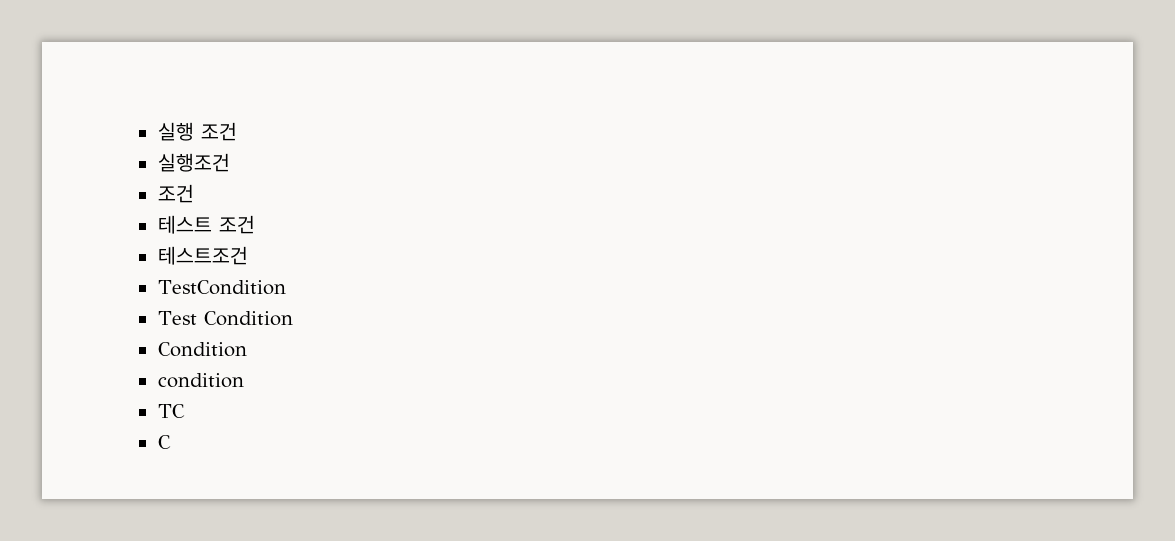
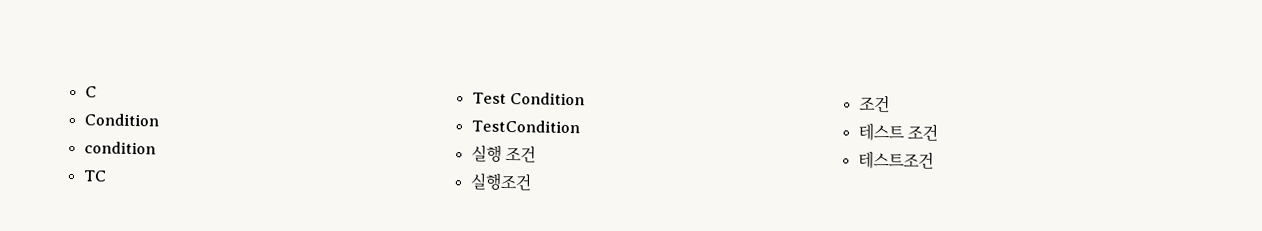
(157, 131) none -> [84,86,97,98] [83,113,159,127] [83,141,156,155] [82,170,107,182] [471,92,585,106] [470,119,580,134] C // Condition // condition // TC // Test Condition // TestCondition //
[157,280,286,295] [157,311,293,326] [157,342,247,357] [157,373,244,388] [157,404,185,418] [157,435,171,449] // TestCondition // Test Condition // Condition // condition // TC // C -> (934, 160) none

